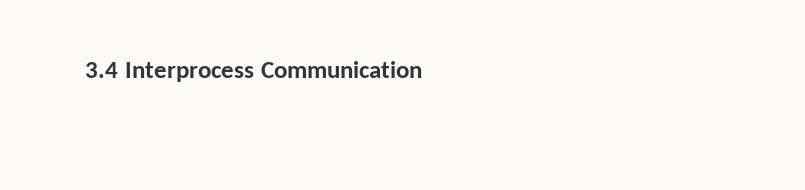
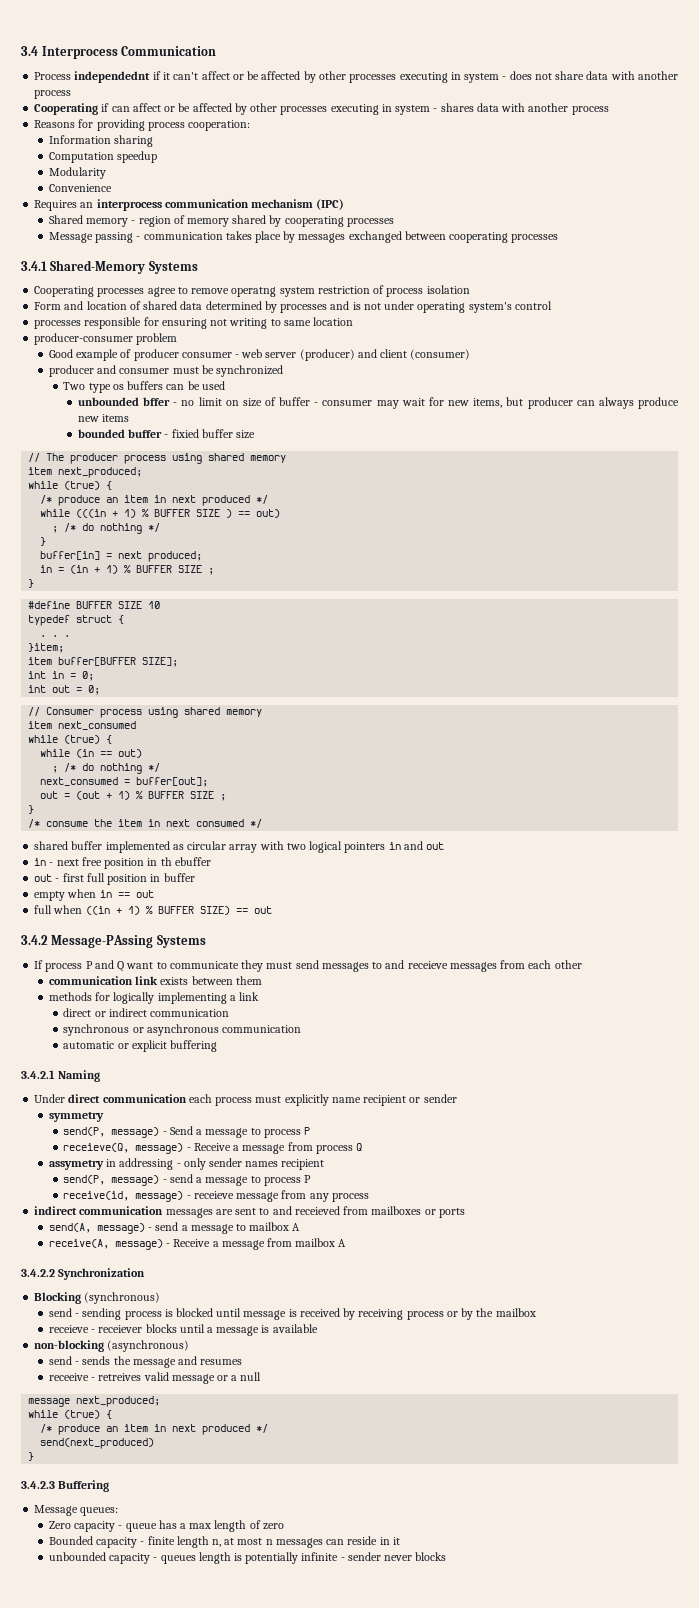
(422, 69) none -> [34,71,678,83] [34,90,72,99] [34,103,609,115] [34,119,251,131] [48,135,154,147] [48,151,158,163] [48,167,106,179] [48,184,112,192] [34,199,345,211] [48,215,394,227] [48,231,559,243] [21,260,198,274] [34,285,470,297] [34,301,552,313] [34,317,354,329] [34,333,178,345] [48,349,471,361] [48,365,283,377] [63,381,225,393] [77,397,679,409] [77,414,130,422] [77,429,256,439] [28,453,287,464] [28,467,143,478] [28,481,113,490] [40,495,269,506] [40,509,281,518] [52,523,161,534] [40,537,47,546] [40,551,203,562] [40,565,215,575] [28,579,35,588] [28,601,161,609] [28,615,125,626] [40,635,71,637] [28,643,65,653] [28,657,179,667] [28,671,95,681] [28,685,101,695] [28,707,263,718] [28,721,137,730] [28,735,113,744] [40,749,143,758] [52,763,161,774] [40,777,209,787] [40,791,227,801] [28,805,35,814] [28,819,263,828] [34,841,445,853] [34,857,211,869] [34,873,195,885] [34,889,154,901] [34,905,272,915] [21,935,206,948] [34,960,582,972] [48,976,262,985] [48,992,259,1004] [63,1008,230,1017] [63,1024,302,1036] [63,1040,218,1052] [21,1070,101,1082] [34,1094,457,1106] [48,1112,104,1122] [63,1126,311,1138] [63,1142,363,1154] [48,1158,325,1170] [63,1174,312,1186] [63,1190,369,1202] [34,1206,465,1218] [48,1222,301,1234] [48,1238,347,1250] [21,1268,146,1280] [34,1292,161,1304] [48,1308,536,1320] [48,1324,318,1336] [34,1340,190,1352] [48,1356,243,1368] [48,1372,262,1384] [28,1396,161,1407] [28,1410,113,1419] [40,1424,269,1435] [40,1438,155,1449] [28,1452,35,1461] [21,1480,110,1492] [34,1505,119,1516] [48,1520,284,1532] [48,1536,400,1548] [48,1552,447,1564] // Process independednt if it can't affect or be affected by other processes executing in system - does not share data with another process // Cooperating if can affect or be affected by other processes executing in system - shares data with another process // Reasons for providing process cooperation: // Information sharing // Computation speedup // Modularity // Convenience // Requires an interprocess communication mechanism (IPC) // Shared memory - region of memory shared by cooperating processes // Message passing - communication takes place by messages exchanged between cooperating processes // 3.4.1 Shared-Memory Systems // Cooperating processes agree to remove operatng system restriction of process isolation // Form and location of shared data determined by processes and is not under operating system's control // processes responsible for ensuring not writing to same location // producer-consumer problem // Good example of producer consumer - web server (producer) and client (consumer) // producer and consumer must be synchronized // Two type os buffers can be used // unbounded bffer - no limit on size of buffer - consumer may wait for new items, but producer can always produce new items // bounded buffer - fixied buffer size // // The producer process using shared memory // item next_produced; // while (true) { // /* produce an item in next produced */ // while (((in + 1) % BUFFER SIZE ) == out) // ; /* do nothing */ // } // buffer[in] = next produced; // in = (in + 1) % BUFFER SIZE ; // } // #define BUFFER SIZE 10 // typedef struct { // . . . // }item; // item buffer[BUFFER SIZE]; // int in = 0; // int out = 0; // // Consumer process using shared memory // item next_consumed // while (true) { // while (in == out) // ; /* do nothing */ // next_consumed = buffer[out]; // out = (out + 1) % BUFFER SIZE ; // } // /* consume the item in next consumed */ // shared buffer implemented as circular array with two logical pointers in and out // in - next free position in th ebuffer // out - first full position in buffer // empty when in == out // full when ((in + 1) % BUFFER SIZE) == out // 3.4.2 Message-PAssing Systems // If process P and Q want to communicate they must send messages to and receieve messages from each other // communication link exists between them // methods for logically implementing a link // direct or indirect communication // synchronous or asynchronous communication // automatic or explicit buffering // 3.4.2.1 Naming // Under direct communication each process must explicitly name recipient or sender // symmetry // send(P, message) - Send a message to process P // receieve(Q, message) - Receive a message from process Q // assymetry in addressing - only sender names recipient // send(P, message) - send a message to process P // receive(id, message) - receieve message from any process // indirect communication messages are sent to and receieved from mailboxes or ports // send(A, message) - send a message to mailbox A // receive(A, message) - Receive a message from mailbox A // 3.4.2.2 Synchronization // Blocking (synchronous) // send - sending process is blocked until message is received by receiving process or by the mailbox // receieve - receiever blocks until a message is available // non-blocking (asynchronous) // send - sends the message and resumes // receeive - retreives valid message or a null // message next_produced; // while (true) { // /* produce an item in next produced */ // send(next_produced) // } // 3.4.2.3 Buffering // Message queues: // Zero capacity - queue has a max length of zero // Bounded capacity - finite length n, at most n messages can reside in it // unbounded capacity - queues length is potentially infinite - sender never blocks

